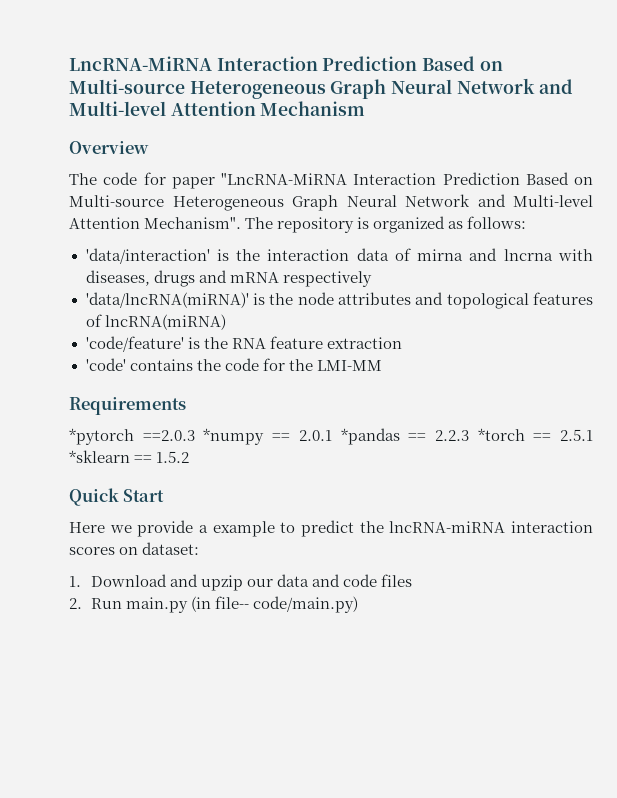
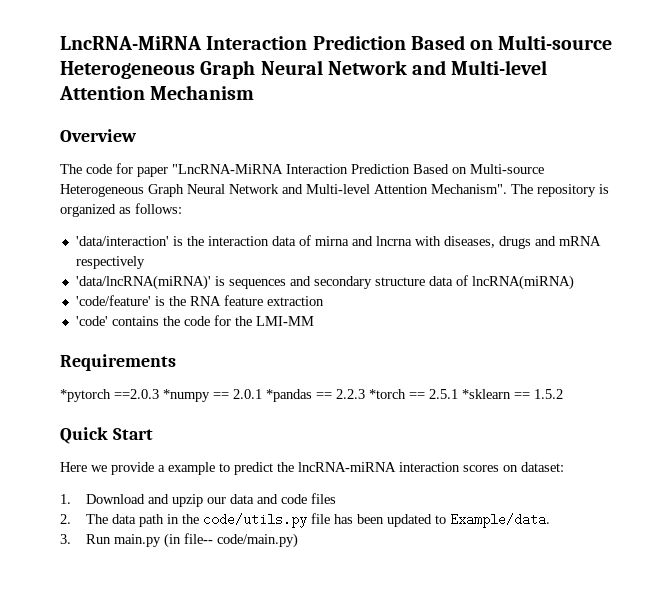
[269,292,594,309] the node attributes and topological features -> [228,276,453,289] sequences and secondary structure data
(82, 603) none -> [85,513,550,528] [60,534,71,544] The data path in the code/utils.py file has been updated to Example/data. // 3.

